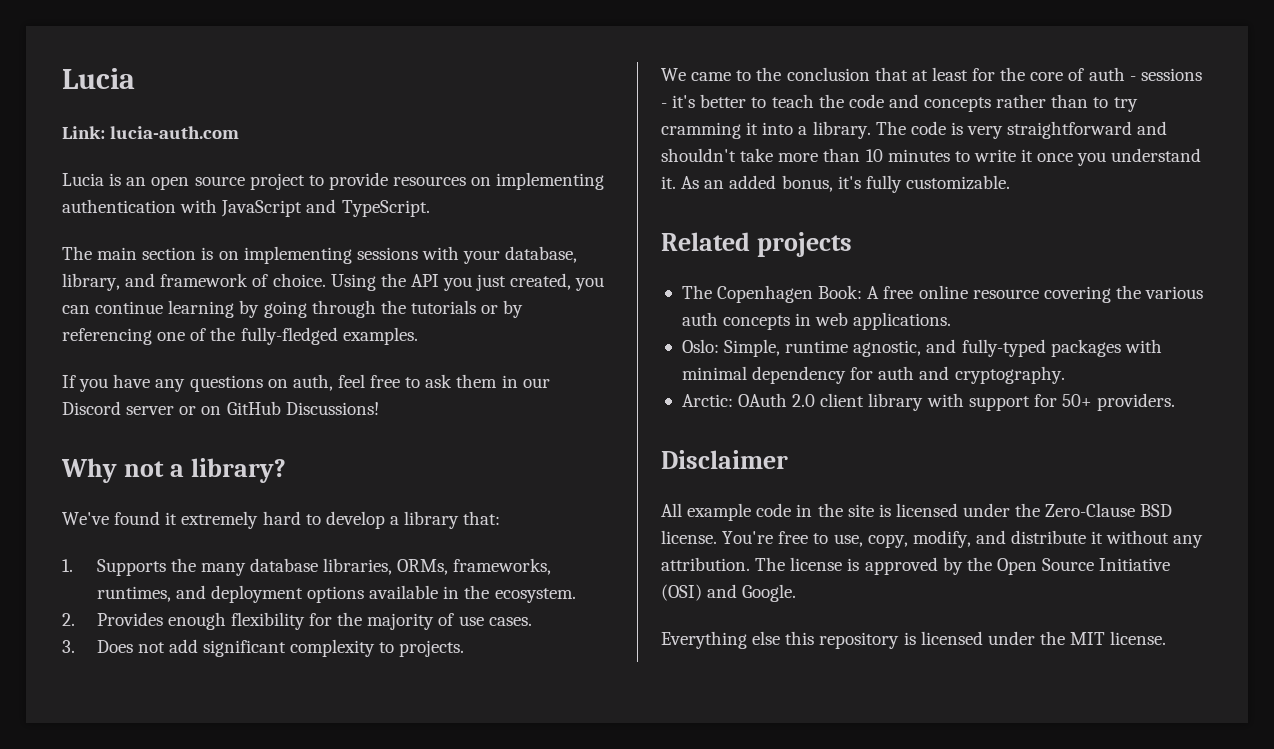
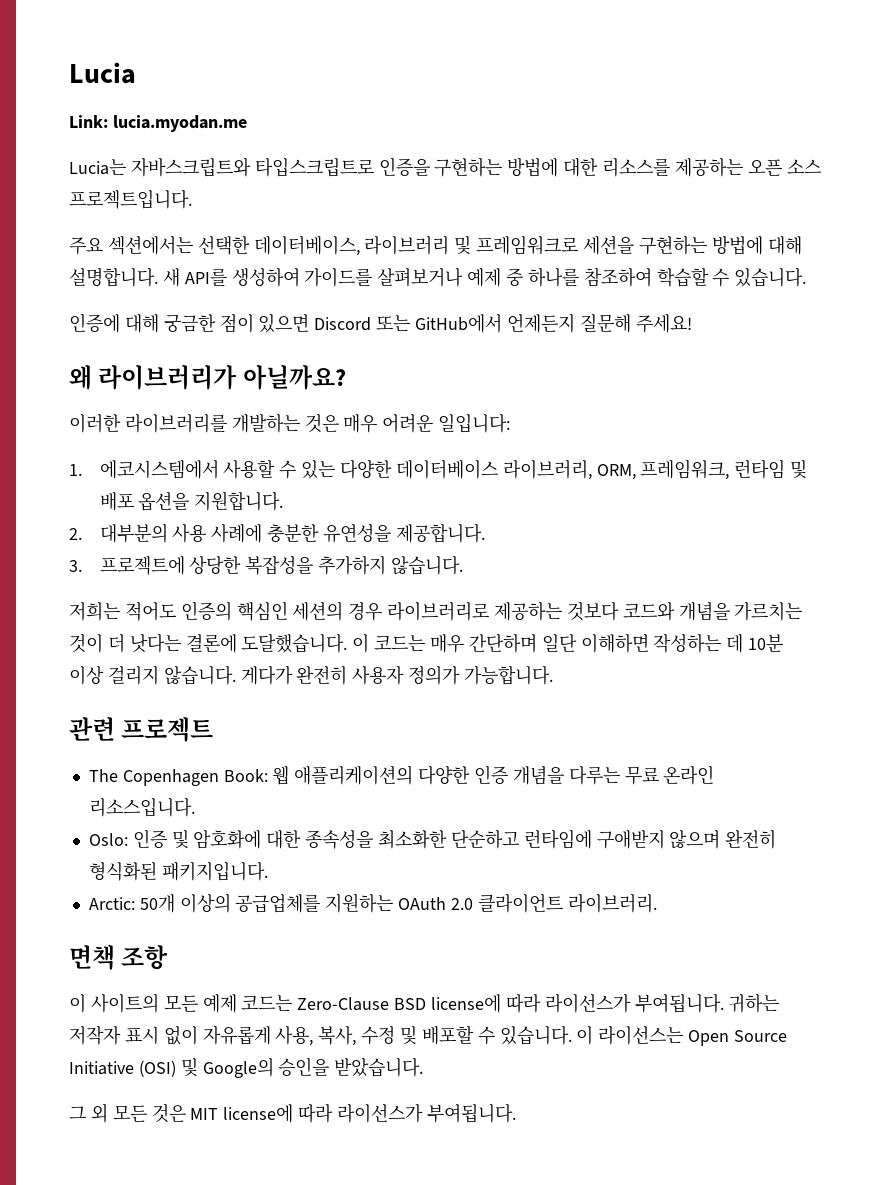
[110,126,240,139] [62,172,605,190] [62,199,430,217] [62,246,578,264] [62,273,605,291] [62,300,524,318] [62,327,418,345] [62,374,550,392] [62,401,379,415] [61,458,286,483] [62,511,501,529] [62,558,552,576] [96,585,576,603] [62,612,532,630] [62,639,465,657] [661,67,1202,81] [661,94,1138,112] [661,121,1168,139] [661,148,1202,166] [661,175,1010,193] [661,232,852,257] [681,285,1204,303] [681,312,952,330] [681,339,1162,357] [681,366,1065,384] [681,393,1176,411] [661,450,788,469] [661,503,1173,521] [661,530,1204,548] [661,557,1171,575] [661,584,797,602] [661,631,1167,649] lucia-auth.com // Lucia is an open source project to provide resources on implementing authentication with JavaScript and TypeScript. // The main section is on implementing sessions with your database, library, and framework of choice. Using the API you just created, you can continue learning by going through the tutorials or by referencing one of the fully-fledged examples. // If you have any questions on auth, feel free to ask them in our Discord server or on GitHub Discussions! // Why not a library? // We've found it extremely hard to develop a library that: // 1. Supports the many database libraries, ORMs, frameworks, runtimes, and deployment options available in the ecosystem. // 2. Provides enough flexibility for the majority of use cases. // 3. Does not add significant complexity to projects. // We came to the conclusion that at least for the core of auth - sessions - it's better to teach the code and concepts rather than to try cramming it into a library. The code is very straightforward and shouldn't take more than 10 minutes to write it once you understand it. As an added bonus, it's fully customizable. // Related projects // The Copenhagen Book: A free online resource covering the various auth concepts in web applications. // Oslo: Simple, runtime agnostic, and fully-typed packages with minimal dependency for auth and cryptography. // Arctic: OAuth 2.0 client library with support for 50+ providers. // Disclaimer // All example code in the site is licensed under the Zero-Clause BSD license. You're free to use, copy, modify, and distribute it without any attribution. The license is approved by the Open Source Initiative (OSI) and Google. // Everything else this repository is licensed under the MIT license. -> [112,115,247,132] [69,157,821,177] [69,189,192,209] [69,235,802,256] [69,267,807,287] [69,313,692,333] [69,365,346,390] [69,413,511,433] [69,459,808,480] [99,491,284,511] [69,523,485,543] [69,555,463,575] [69,601,803,621] [69,633,784,653] [69,665,554,685] [69,717,214,742] [88,765,715,786] [88,797,195,817] [88,829,777,849] [88,861,268,881] [88,893,657,913] [69,945,169,970] [69,993,780,1013] [69,1025,788,1046] [69,1057,424,1078] [69,1103,516,1123] lucia.myodan.me // Lucia는 자바스크립트와 타입스크립트로 인증을 구현하는 방법에 대한 리소스를 제공하는 오픈 소스 프로젝트입니다. // 주요 섹션에서는 선택한 데이터베이스, 라이브러리 및 프레임워크로 세션을 구현하는 방법에 대해 설명합니다. 새 API를 생성하여 가이드를 살펴보거나 예제 중 하나를 참조하여 학습할 수 있습니다. // 인증에 대해 궁금한 점이 있으면 Discord 또는 GitHub에서 언제든지 질문해 주세요! // 왜 라이브러리가 아닐까요? // 이러한 라이브러리를 개발하는 것은 매우 어려운 일입니다: // 1. 에코시스템에서 사용할 수 있는 다양한 데이터베이스 라이브러리, ORM, 프레임워크, 런타임 및 배포 옵션을 지원합니다. // 2. 대부분의 사용 사례에 충분한 유연성을 제공합니다. // 3. 프로젝트에 상당한 복잡성을 추가하지 않습니다. // 저희는 적어도 인증의 핵심인 세션의 경우 라이브러리로 제공하는 것보다 코드와 개념을 가르치는 것이 더 낫다는 결론에 도달했습니다. 이 코드는 매우 간단하며 일단 이해하면 작성하는 데 10분 이상 걸리지 않습니다. 게다가 완전히 사용자 정의가 가능합니다. // 관련 프로젝트 // The Copenhagen Book: 웹 애플리케이션의 다양한 인증 개념을 다루는 무료 온라인 리소스입니다. // Oslo: 인증 및 암호화에 대한 종속성을 최소화한 단순하고 런타임에 구애받지 않으며 완전히 형식화된 패키지입니다. // Arctic: 50개 이상의 공급업체를 지원하는 OAuth 2.0 클라이언트 라이브러리. // 면책 조항 // 이 사이트의 모든 예제 코드는 Zero-Clause BSD license에 따라 라이선스가 부여됩니다. 귀하는 저작자 표시 없이 자유롭게 사용, 복사, 수정 및 배포할 수 있습니다. 이 라이선스는 Open Source Initiative (OSI) 및 Google의 승인을 받았습니다. // 그 외 모든 것은 MIT license에 따라 라이선스가 부여됩니다.

